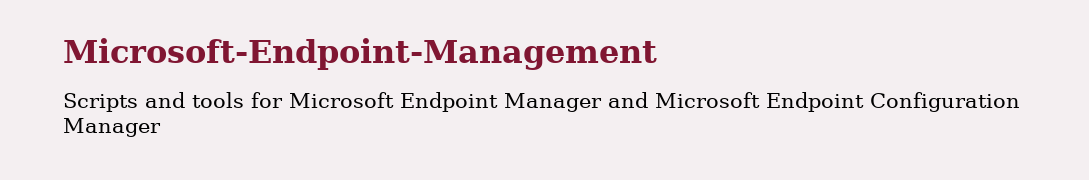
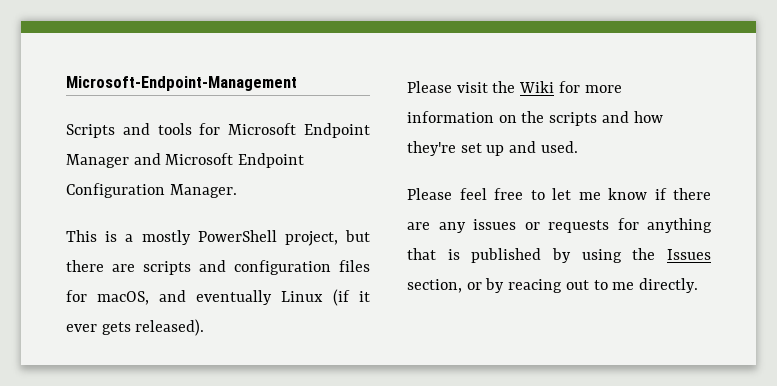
[63,118,161,137] Manager -> [169,184,237,198] [66,230,370,246] [66,260,370,275] [66,289,370,306] [66,319,205,336] [407,81,622,93] [407,111,663,126] [407,141,578,156] [407,188,711,200] [407,218,712,233] [407,248,711,263] [407,278,699,293] Manager. // This is a mostly PowerShell project, but there are scripts and configuration files for macOS, and eventually Linux (if it ever gets released). // Please visit the Wiki for more information on the scripts and how they're set up and used. // Please feel free to let me know if there are any issues or requests for anything that is published by using the Issues section, or by reacing out to me directly.

